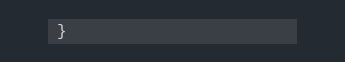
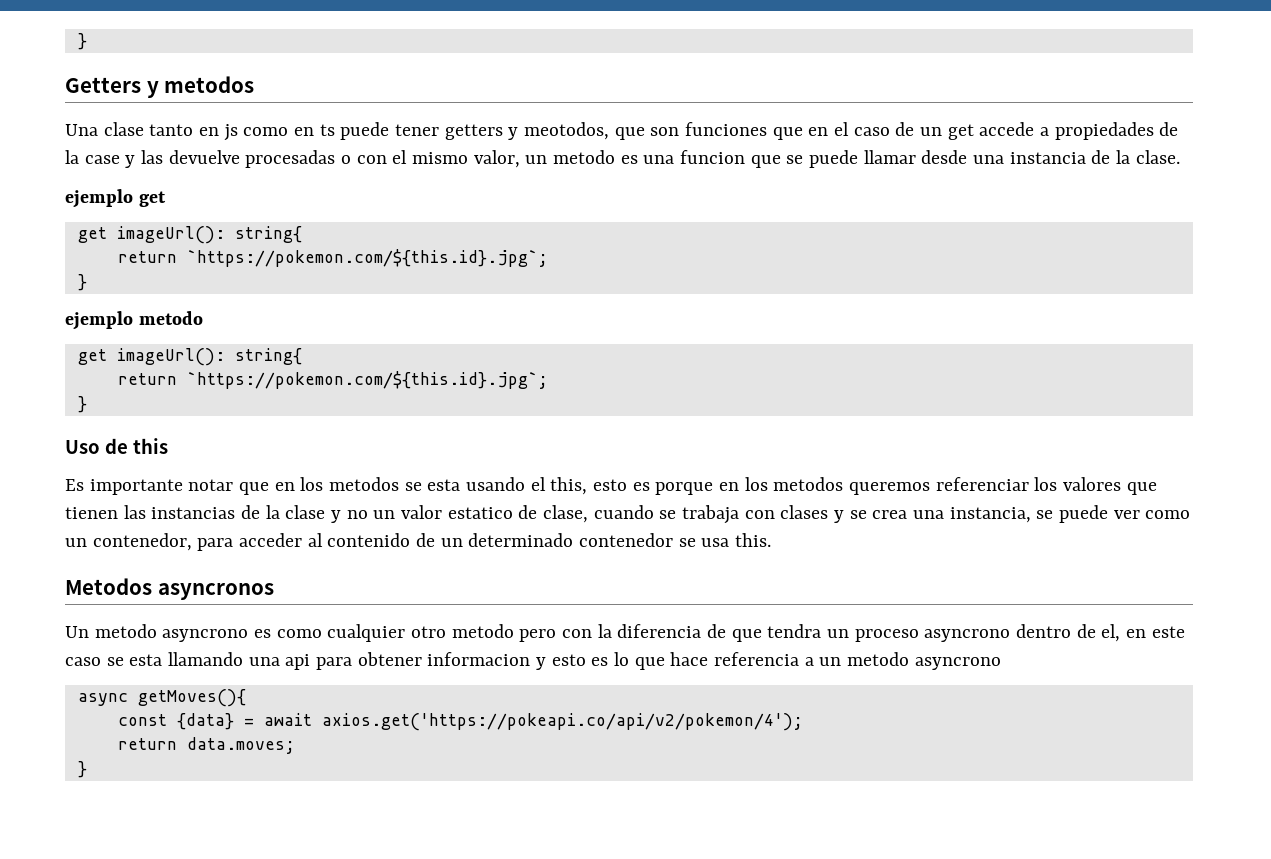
[56,24,67,39] } -> [77,33,87,50] [65,76,255,98] [65,122,1179,141] [65,150,1180,168] [65,189,166,208] [77,226,302,244] [117,249,548,267] [77,274,87,291] [65,311,203,330] [77,348,302,366] [117,371,548,389] [77,396,87,413] [65,438,168,454] [65,477,1157,495] [65,505,1191,524] [65,533,772,551] [65,578,274,600] [65,624,1185,642] [65,652,1001,670] [77,689,246,707] [117,713,803,731] [117,737,295,754] [77,761,87,778] } // Getters y metodos // Una clase tanto en js como en ts puede tener getters y meotodos, que son funciones que en el caso de un get accede a propiedades de la case y las devuelve procesadas o con el mismo valor, un metodo es una funcion que se puede llamar desde una instancia de la clase. // ejemplo get // get imageUrl(): string{ // return `https://pokemon.com/${this.id}.jpg`; // } // ejemplo metodo // get imageUrl(): string{ // return `https://pokemon.com/${this.id}.jpg`; // } // Uso de this // Es importante notar que en los metodos se esta usando el this, esto es porque en los metodos queremos referenciar los valores que tienen las instancias de la clase y no un valor estatico de clase, cuando se trabaja con clases y se crea una instancia, se puede ver como un contenedor, para acceder al contenido de un determinado contenedor se usa this. // Metodos asyncronos // Un metodo asyncrono es como cualquier otro metodo pero con la diferencia de que tendra un proceso asyncrono dentro de el, en este caso se esta llamando una api para obtener informacion y esto es lo que hace referencia a un metodo asyncrono // async getMoves(){ // const {data} = await axios.get('https://pokeapi.co/api/v2/pokemon/4'); // return data.moves; // }

